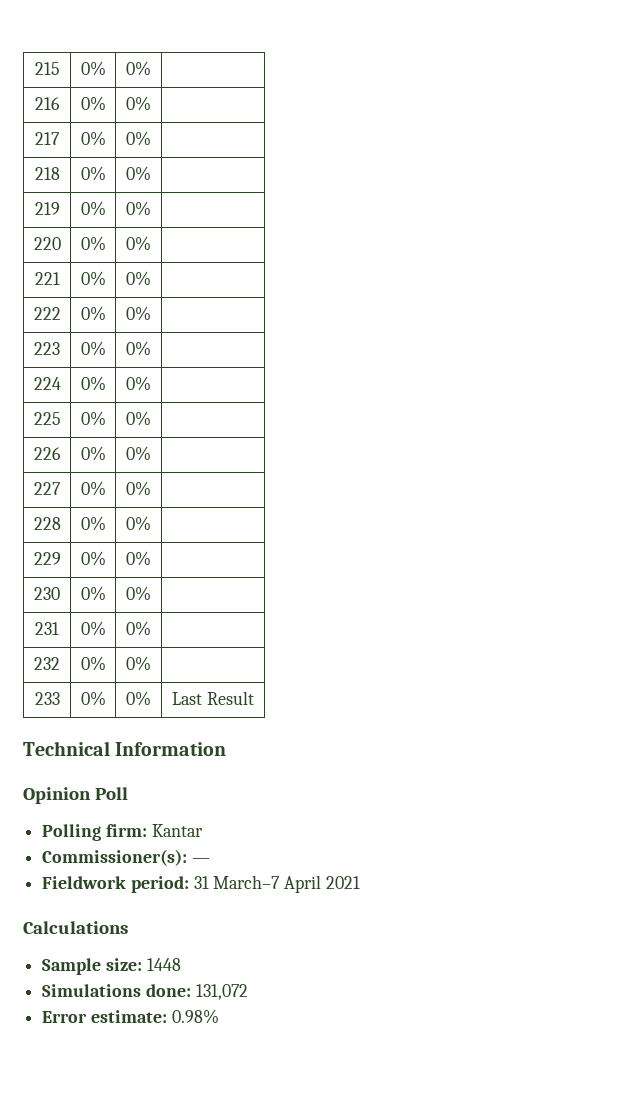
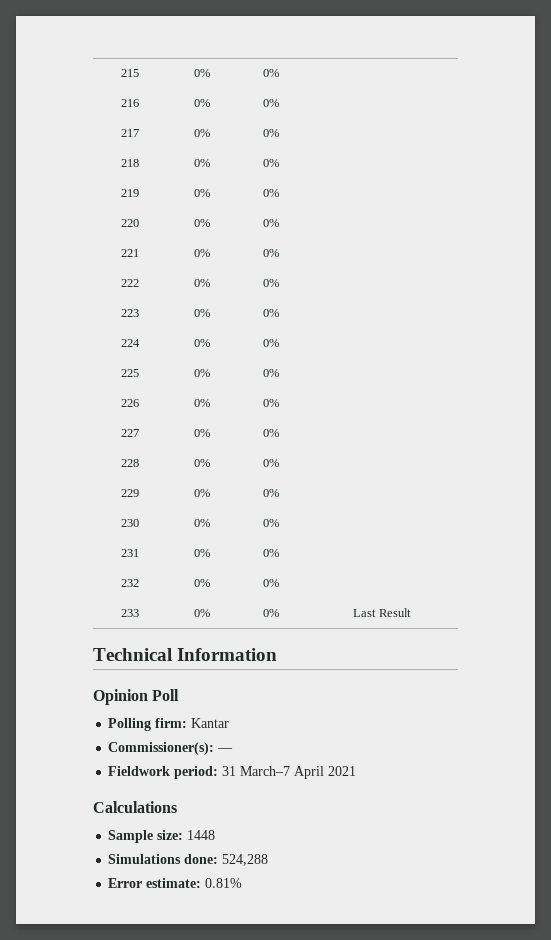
[195,984,248,1000] 131,072 -> [222,854,269,866] 524,288
[171,1009,219,1024] 0.98% -> [205,878,243,888] 0.81%

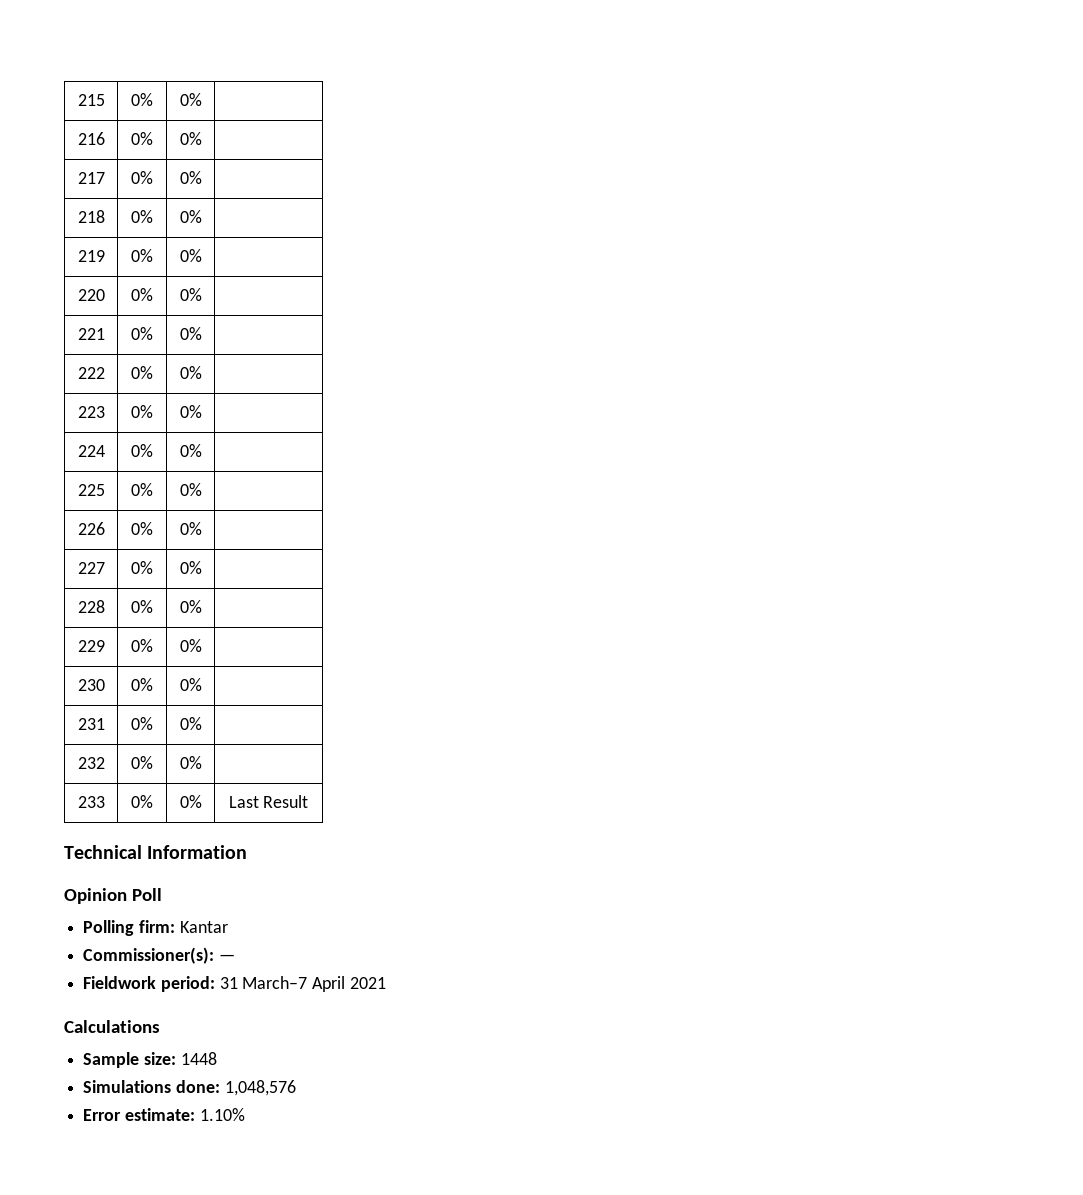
[222,854,269,866] 524,288 -> [224,1080,296,1096] 1,048,576
[205,878,243,888] 0.81% -> [199,1108,245,1121] 1.10%

